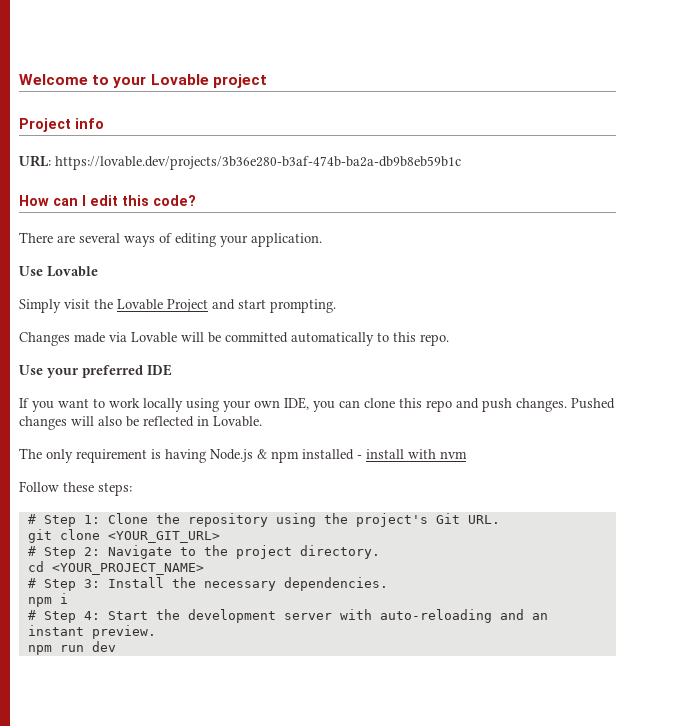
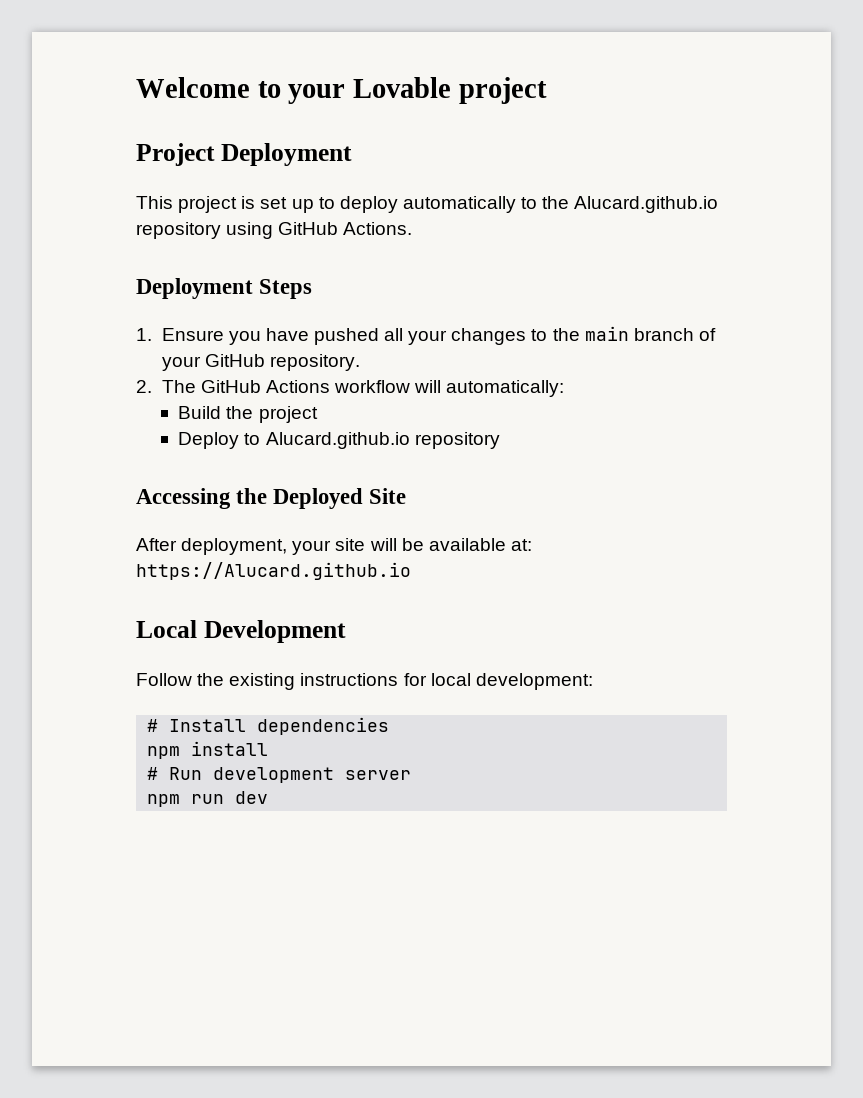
[75,118,104,129] [19,155,461,170] [19,195,196,206] [19,232,322,247] [19,266,98,277] [19,299,336,313] [19,332,449,346] [19,364,172,378] [19,397,615,412] [19,416,262,430] [19,448,467,463] [19,481,132,496] [27,513,500,527] [27,529,220,543] [27,545,380,559] [27,561,204,575] [27,577,388,591] [27,593,68,607] [27,609,548,623] [27,625,156,639] info // URL: https://lovable.dev/projects/3b36e280-b3af-474b-ba2a-db9b8eb59b1c // How can I edit this code? // There are several ways of editing your application. // Use Lovable // Simply visit the Lovable Project and start prompting. // Changes made via Lovable will be committed automatically to this repo. // Use your preferred IDE // If you want to work locally using your own IDE, you can clone this repo and push changes. Pushed changes will also be reflected in Lovable. // The only requirement is having Node.js & npm installed - install with nvm // Follow these steps: // # Step 1: Clone the repository using the project's Git URL. // git clone <YOUR_GIT_URL> // # Step 2: Navigate to the project directory. // cd <YOUR_PROJECT_NAME> // # Step 3: Install the necessary dependencies. // npm i // # Step 4: Start the development server with auto-reloading and an instant preview. -> [220,143,352,166] [136,196,719,213] [136,222,413,239] [136,278,313,299] [136,326,716,345] [161,354,360,371] [136,380,565,397] [178,406,318,423] [178,432,500,449] [136,488,407,509] [136,538,532,555] [136,562,411,580] [136,620,346,643] [136,673,593,690] [147,717,390,735] [147,741,269,759] [147,767,412,783] Deployment // This project is set up to deploy automatically to the Alucard.github.io repository using GitHub Actions. // Deployment Steps // 1. Ensure you have pushed all your changes to the main branch of your GitHub repository. // 2. The GitHub Actions workflow will automatically: // Build the project // Deploy to Alucard.github.io repository // Accessing the Deployed Site // After deployment, your site will be available at: https://Alucard.github.io // Local Development // Follow the existing instructions for local development: // # Install dependencies // npm install // # Run development server

